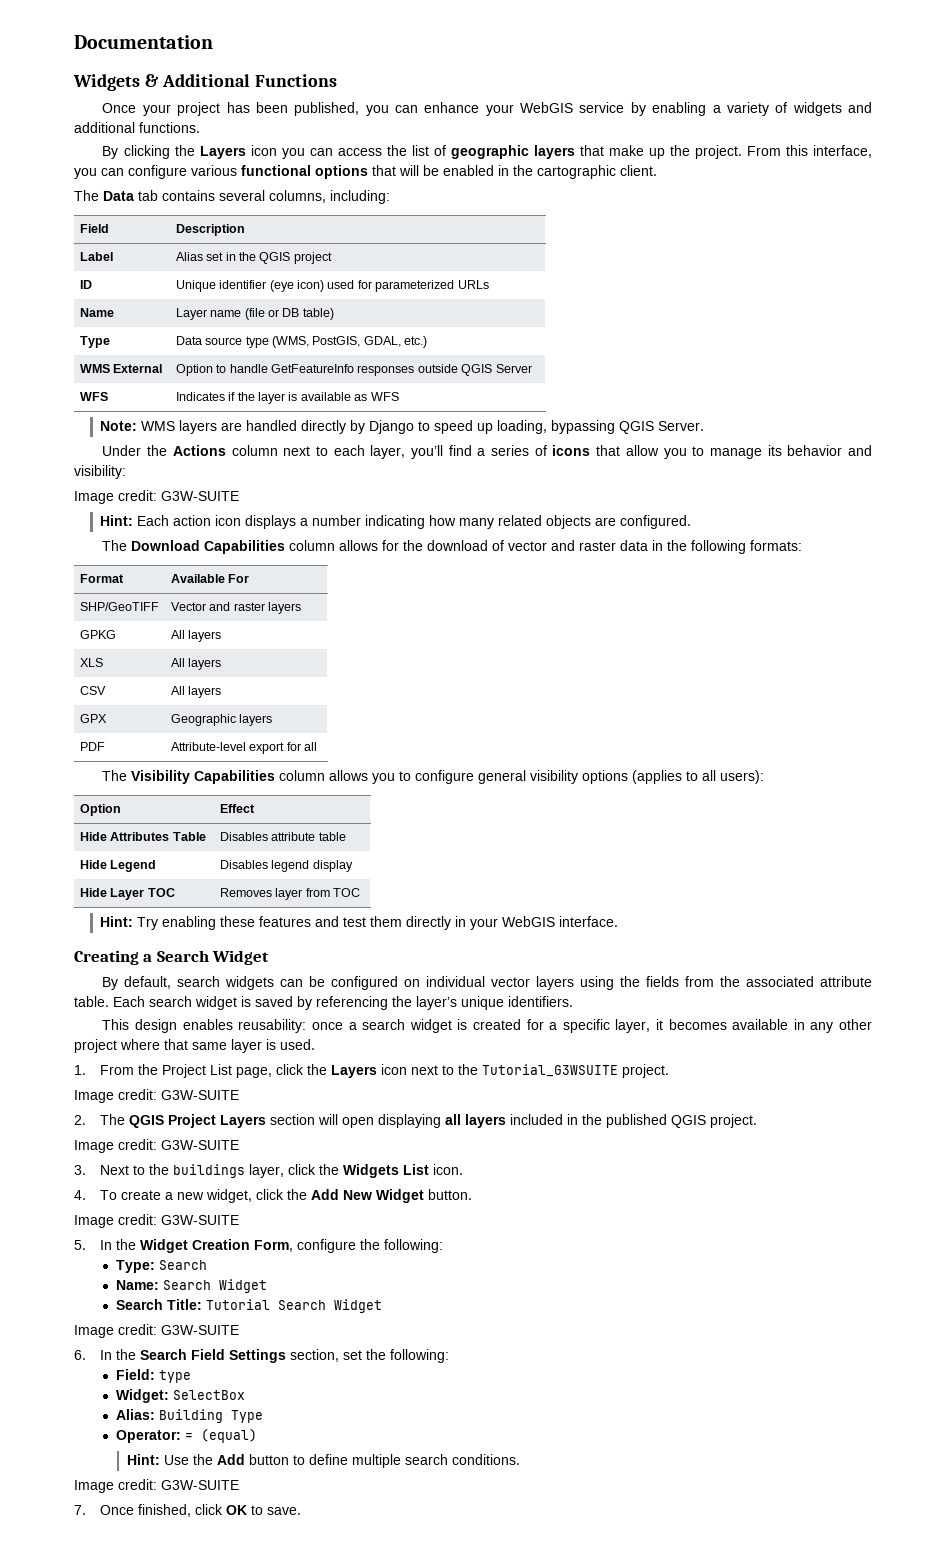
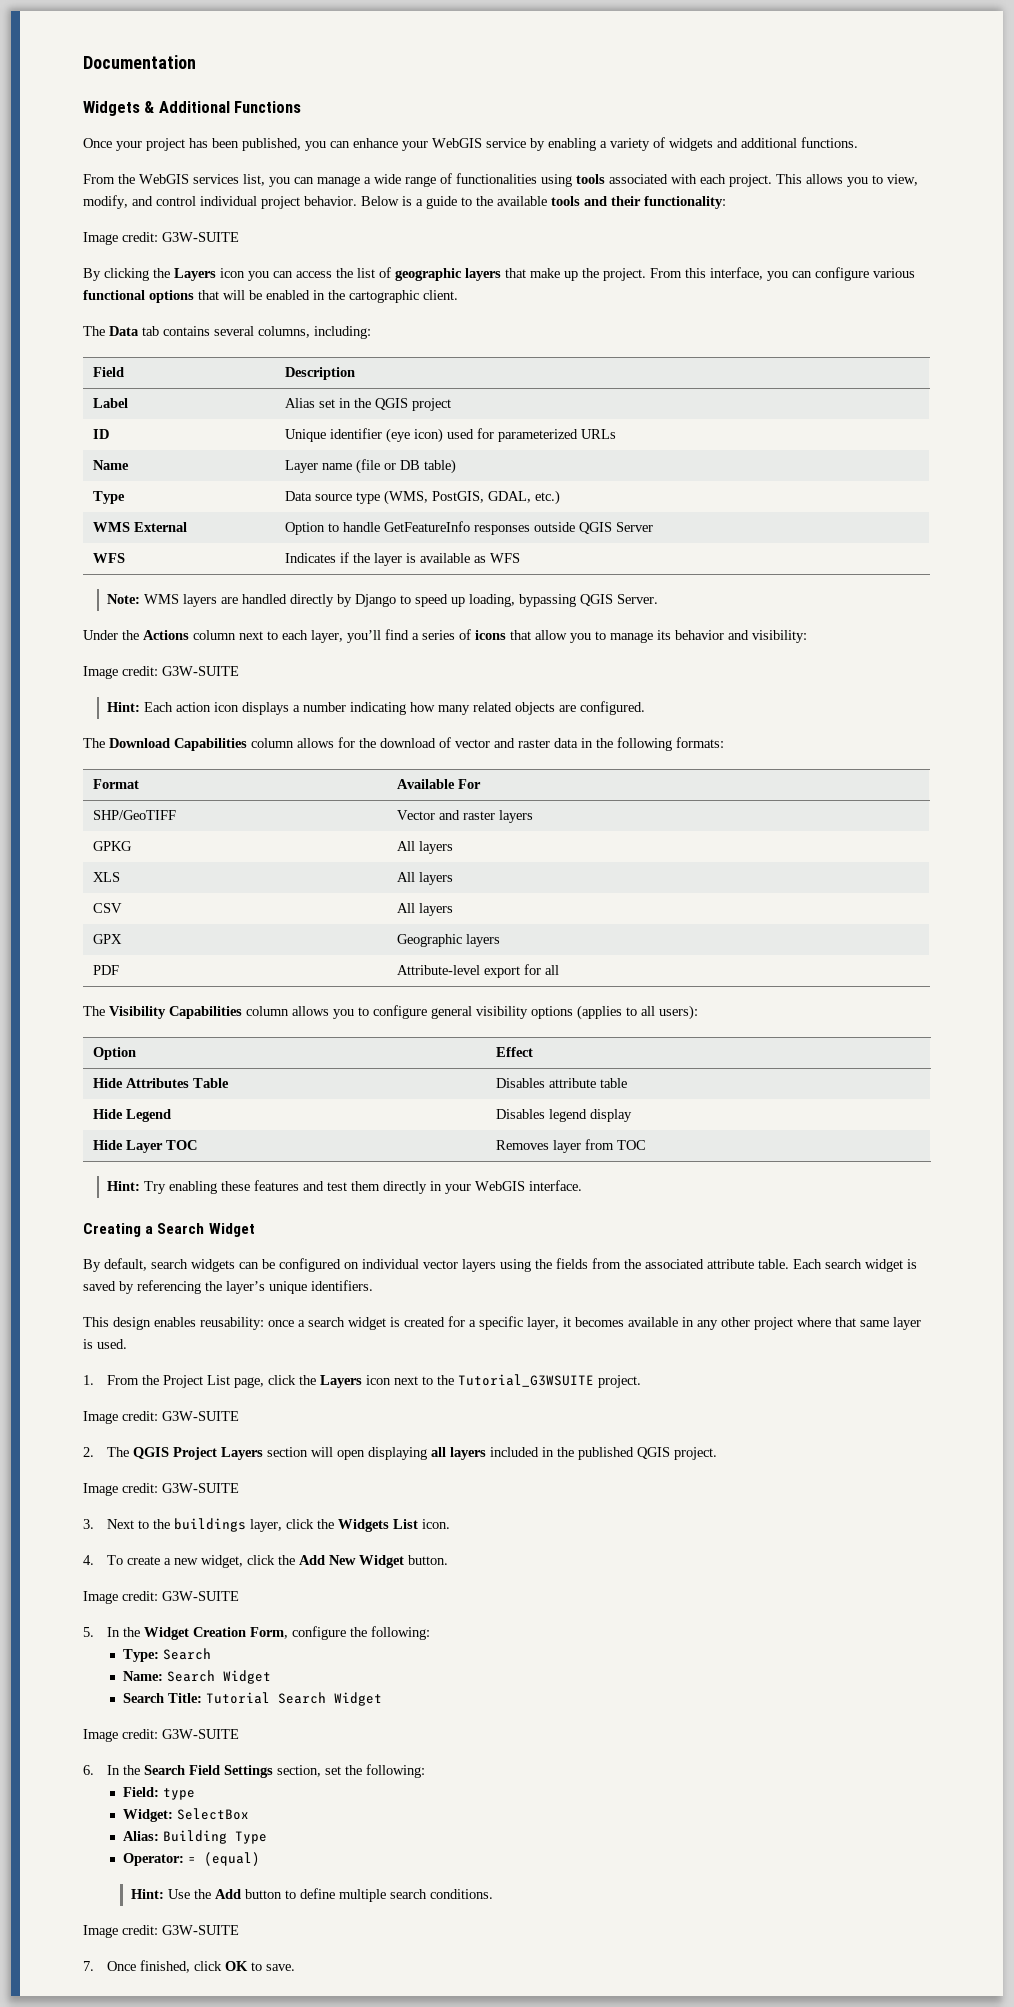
(200, 127) none -> [83,173,918,187] [83,195,726,209] [83,232,239,245] // From the WebGIS services list, you can manage a wide range of functionalities using tools associated with each project. This allows you to view, modify, and control individual project behavior. Below is a guide to the available tools and their functionality: // Image credit: G3W-SUITE

